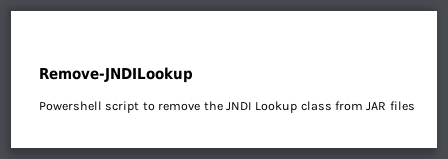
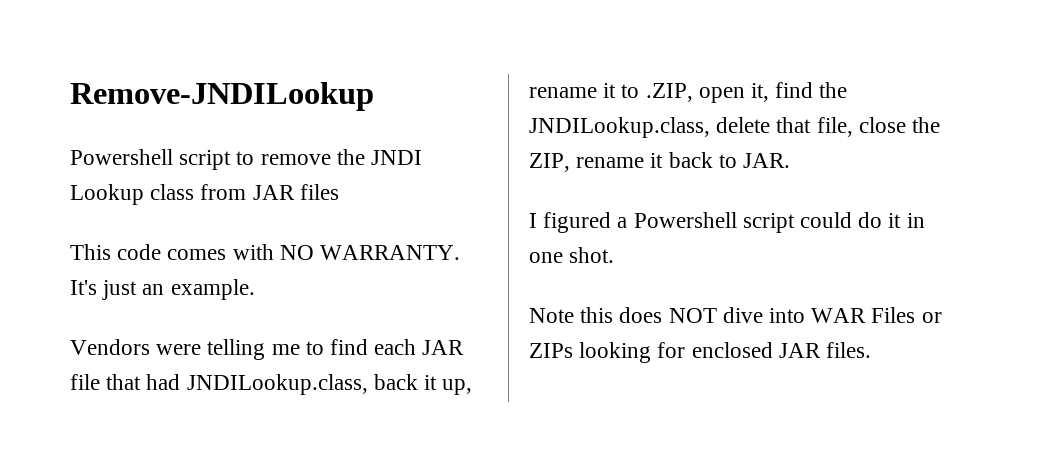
(415, 106) none -> [70,244,461,260] [70,279,255,300] [70,339,465,360] [70,374,473,395] [529,82,848,103] [529,117,941,138] [529,152,791,172] [529,212,925,233] [529,247,615,263] [529,307,942,323] [529,342,872,363] // This code comes with NO WARRANTY. It's just an example. // Vendors were telling me to find each JAR file that had JNDILookup.class, back it up, rename it to .ZIP, open it, find the JNDILookup.class, delete that file, close the ZIP, rename it back to JAR. // I figured a Powershell script could do it in one shot. // Note this does NOT dive into WAR Files or ZIPs looking for enclosed JAR files.

